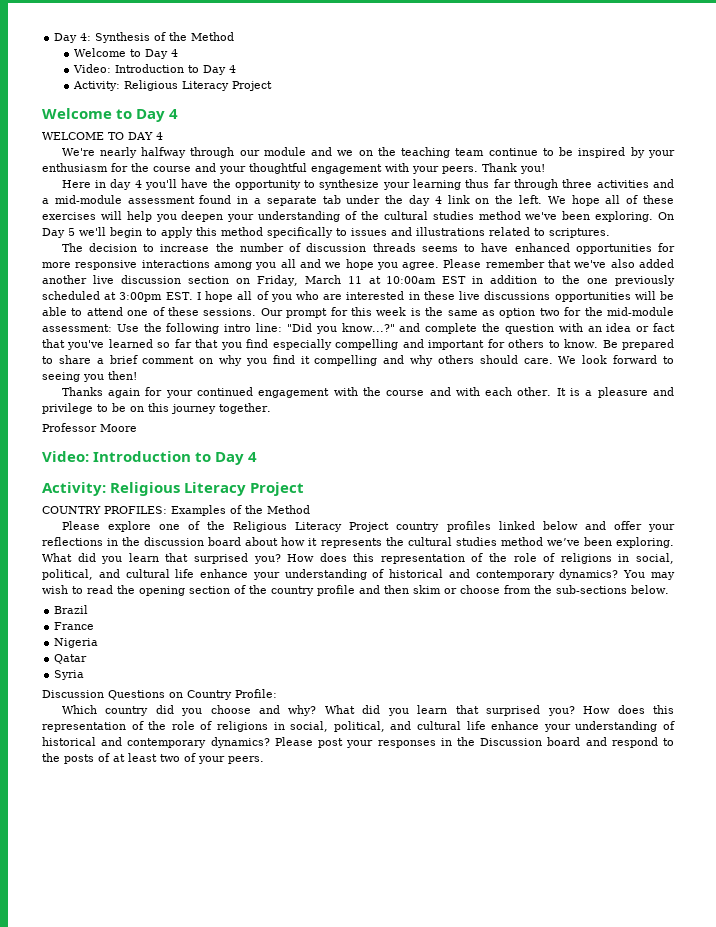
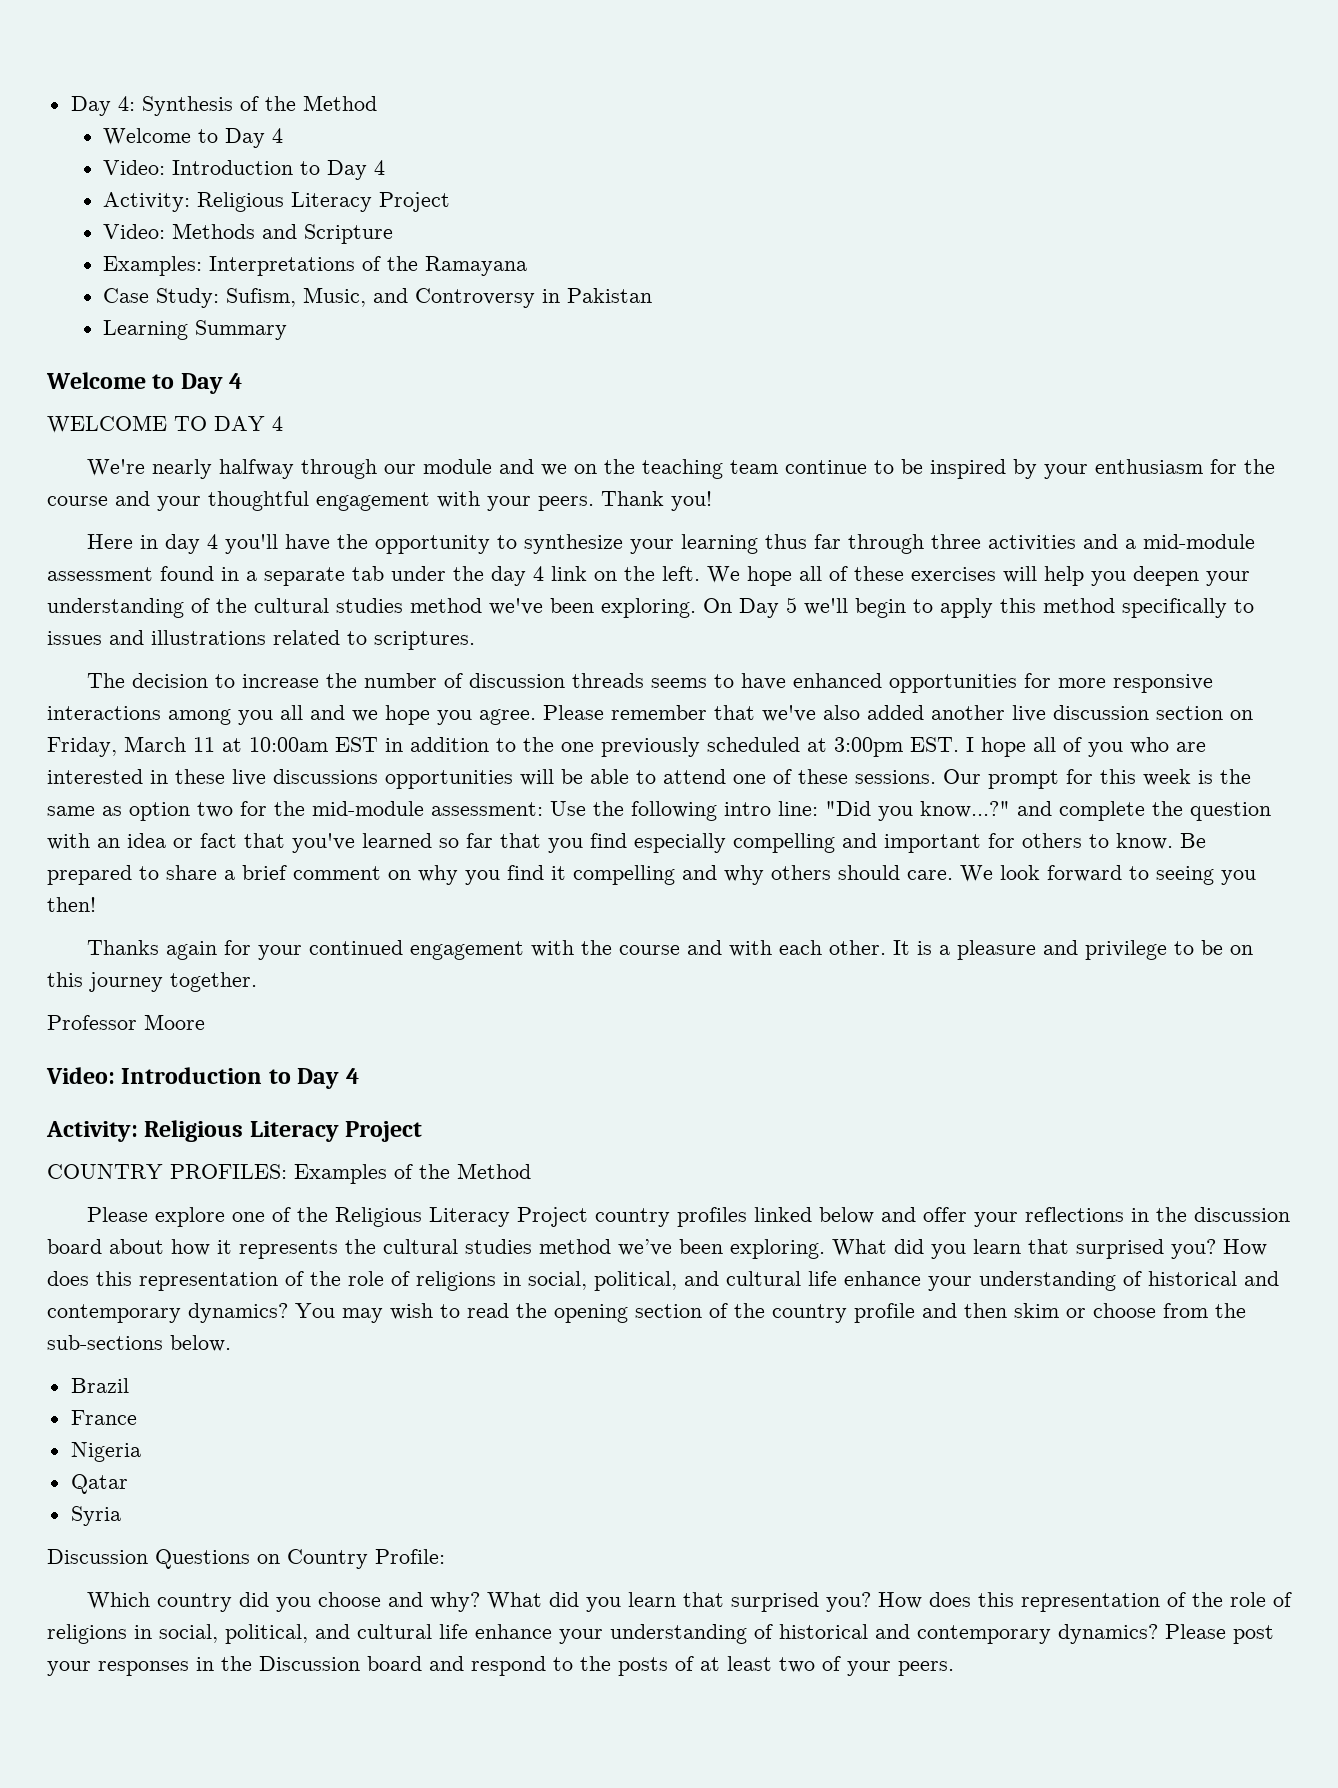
(273, 86) none -> [102,223,393,244] [102,256,527,276] [102,287,652,308] [102,320,287,340] // Video: Methods and Scripture // Examples: Interpretations of the Ramayana // Case Study: Sufism, Music, and Controversy in Pakistan // Learning Summary

